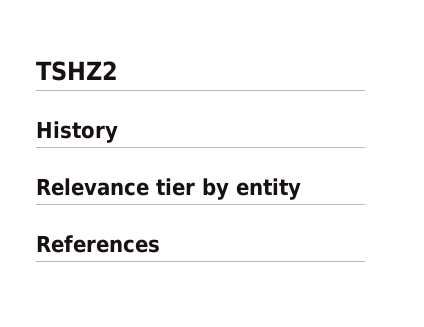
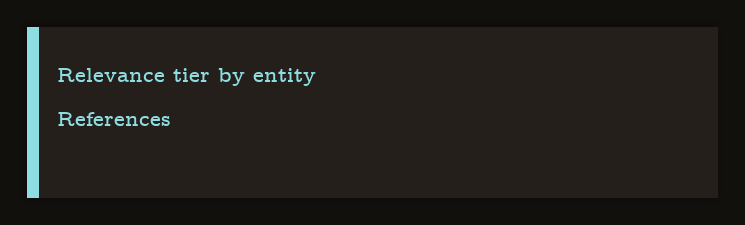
[36,61,118,81] [36,121,118,143] TSHZ2 // History // -> (57, 75) none

